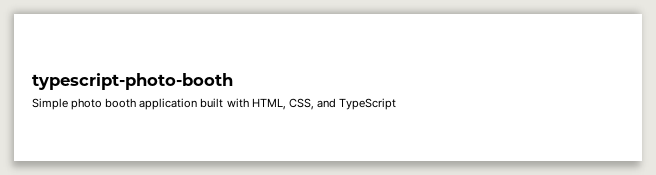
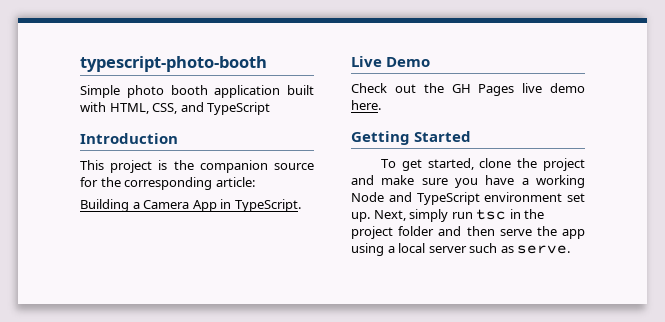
(396, 104) none -> [80,133,178,144] [80,160,314,173] [80,177,255,190] [80,199,301,212] [351,56,431,67] [351,83,585,96] [351,100,381,110] [351,131,472,145] [381,158,585,171] [351,175,585,188] [351,192,585,205] [351,209,545,222] [351,226,585,239] [351,243,571,256] // Introduction // This project is the companion source for the corresponding article: // Building a Camera App in TypeScript. // Live Demo // Check out the GH Pages live demo here. // Getting Started // To get started, clone the project and make sure you have a working Node and TypeScript environment set up. Next, simply run tsc in the project folder and then serve the app using a local server such as serve.

